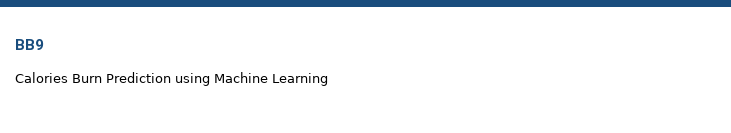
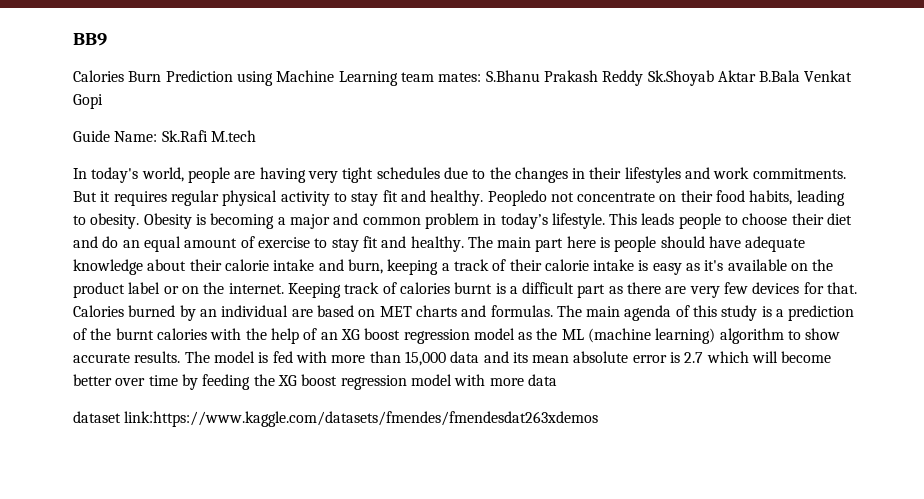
(328, 79) none -> [400,70,853,86] [73,94,103,109] [73,130,256,142] [73,167,846,183] [73,190,845,206] [73,213,853,229] [73,236,806,252] [73,259,834,275] [73,282,858,298] [73,305,855,321] [73,328,841,344] [73,351,832,366] [73,374,557,390] [73,411,599,427] team mates: S.Bhanu Prakash Reddy Sk.Shoyab Aktar B.Bala Venkat Gopi // Guide Name: Sk.Rafi M.tech // In today's world, people are having very tight schedules due to the changes in their lifestyles and work commitments. But it requires regular physical activity to stay fit and healthy. Peopledo not concentrate on their food habits, leading to obesity. Obesity is becoming a major and common problem in today’s lifestyle. This leads people to choose their diet and do an equal amount of exercise to stay fit and healthy. The main part here is people should have adequate knowledge about their calorie intake and burn, keeping a track of their calorie intake is easy as it's available on the product label or on the internet. Keeping track of calories burnt is a difficult part as there are very few devices for that. Calories burned by an individual are based on MET charts and formulas. The main agenda of this study is a prediction of the burnt calories with the help of an XG boost regression model as the ML (machine learning) algorithm to show accurate results. The model is fed with more than 15,000 data and its mean absolute error is 2.7 which will become better over time by feeding the XG boost regression model with more data // dataset link:https://www.kaggle.com/datasets/fmendes/fmendesdat263xdemos

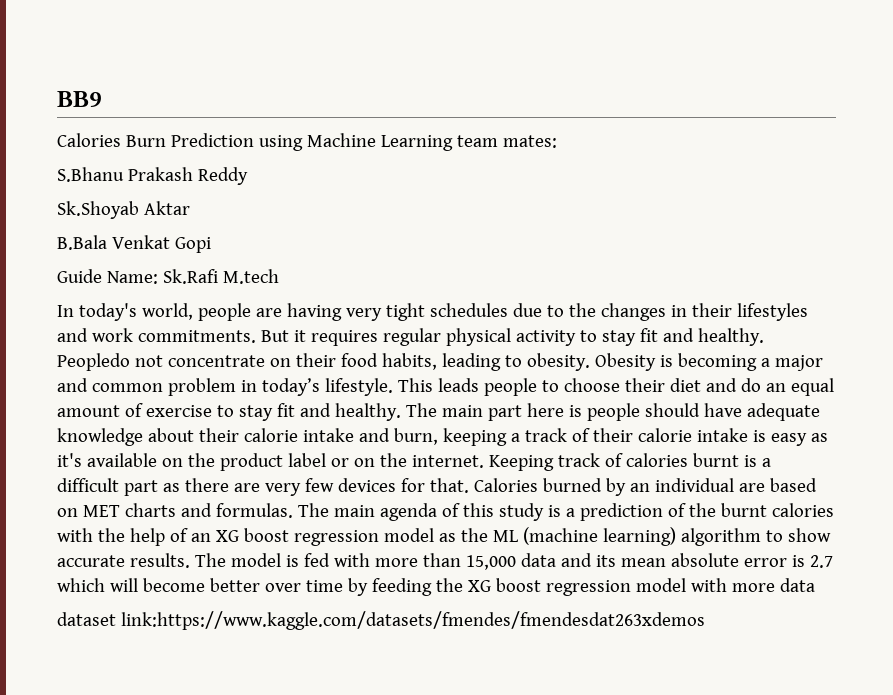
(482, 77) none -> (557, 141) //
(644, 78) none -> (248, 176) //
(756, 76) none -> (190, 208) //

